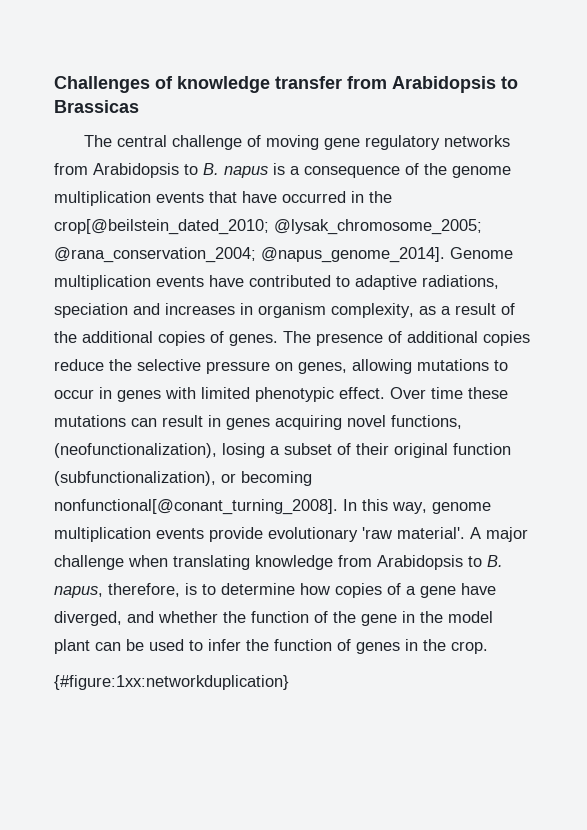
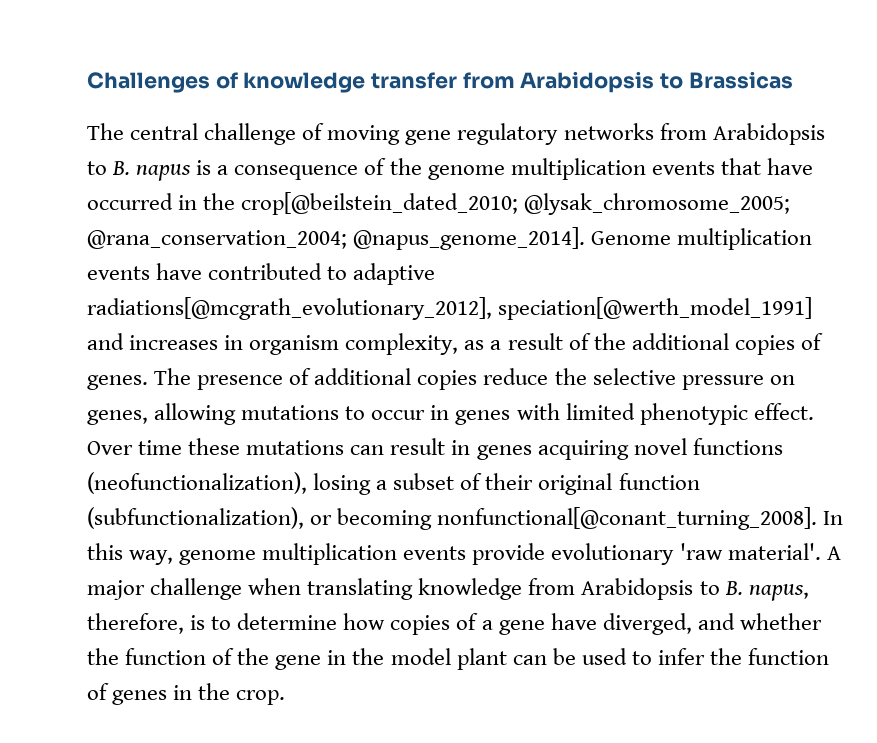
[422,275,499,289] [54,303,128,318] radiations, speciation -> [87,297,813,320] radiations[@mcgrath_evolutionary_2012], speciation[@werth_model_1991]
[391,415,462,429] functions, -> [692,438,783,455] functions
[54,675,289,690] // {#figure:1xx:networkduplication} -> (286, 697) none

